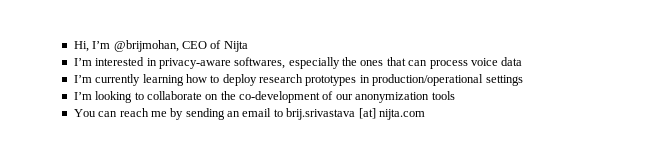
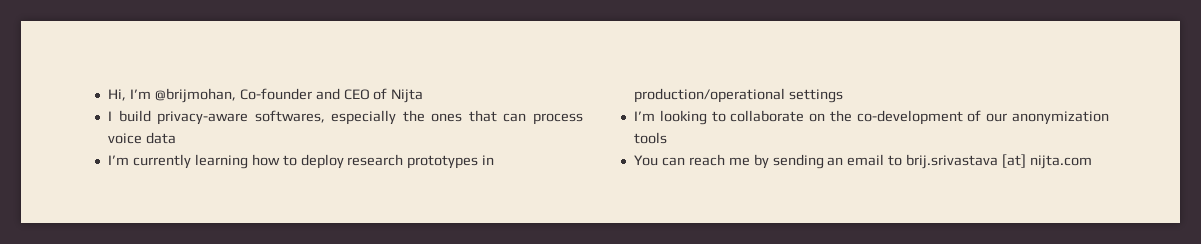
(179, 46) none -> [239,88,340,100] Co-founder and
[73,57,157,66] I’m interested in -> [107,110,151,122] I build

